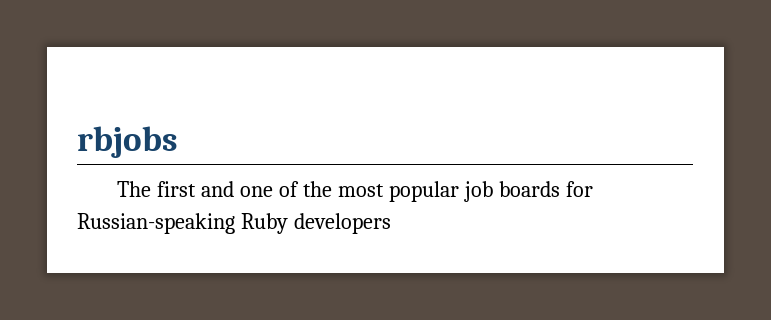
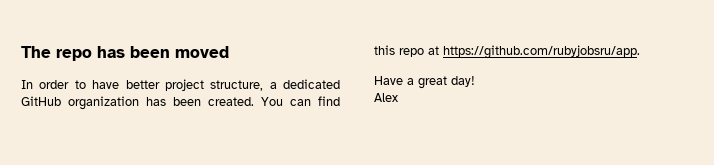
[77,126,178,158] [117,181,593,202] [77,213,391,234] rbjobs // The first and one of the most popular job boards for Russian-speaking Ruby developers -> [21,46,229,61] [21,79,340,91] [21,96,340,110] [374,45,640,59] [374,76,475,89] [374,93,398,102] The repo has been moved // In order to have better project structure, a dedicated GitHub organization has been created. You can find this repo at https://github.com/rubyjobsru/app. // Have a great day! // Alex

